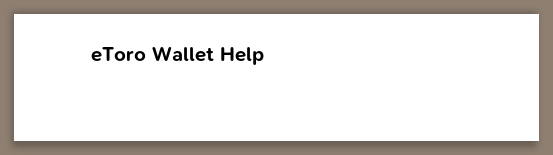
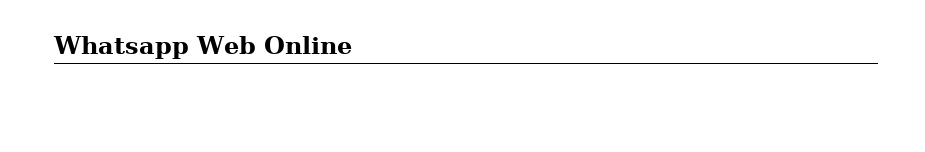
[91,46,264,65] eToro Wallet Help -> [53,36,352,59] Whatsapp Web Online

